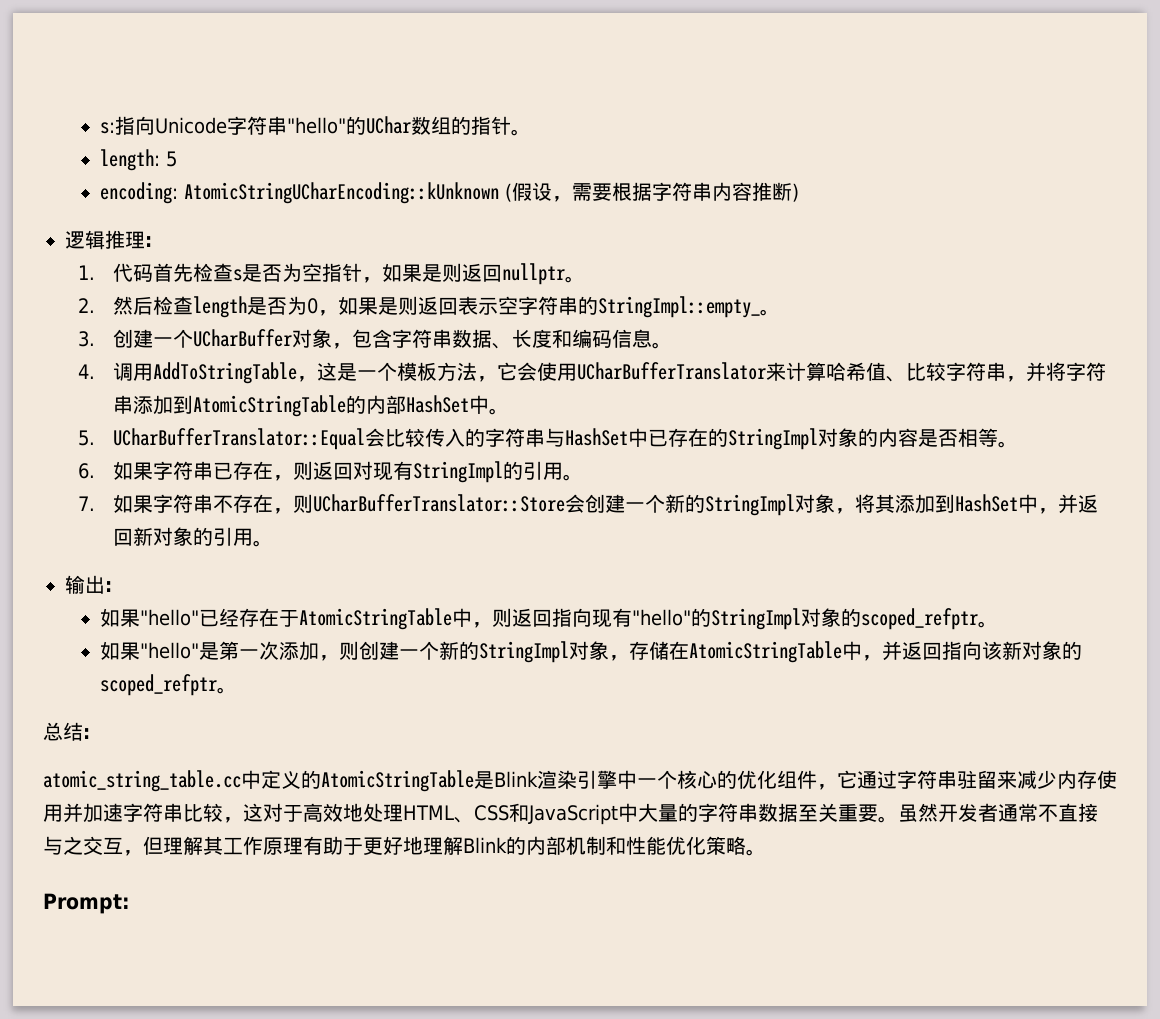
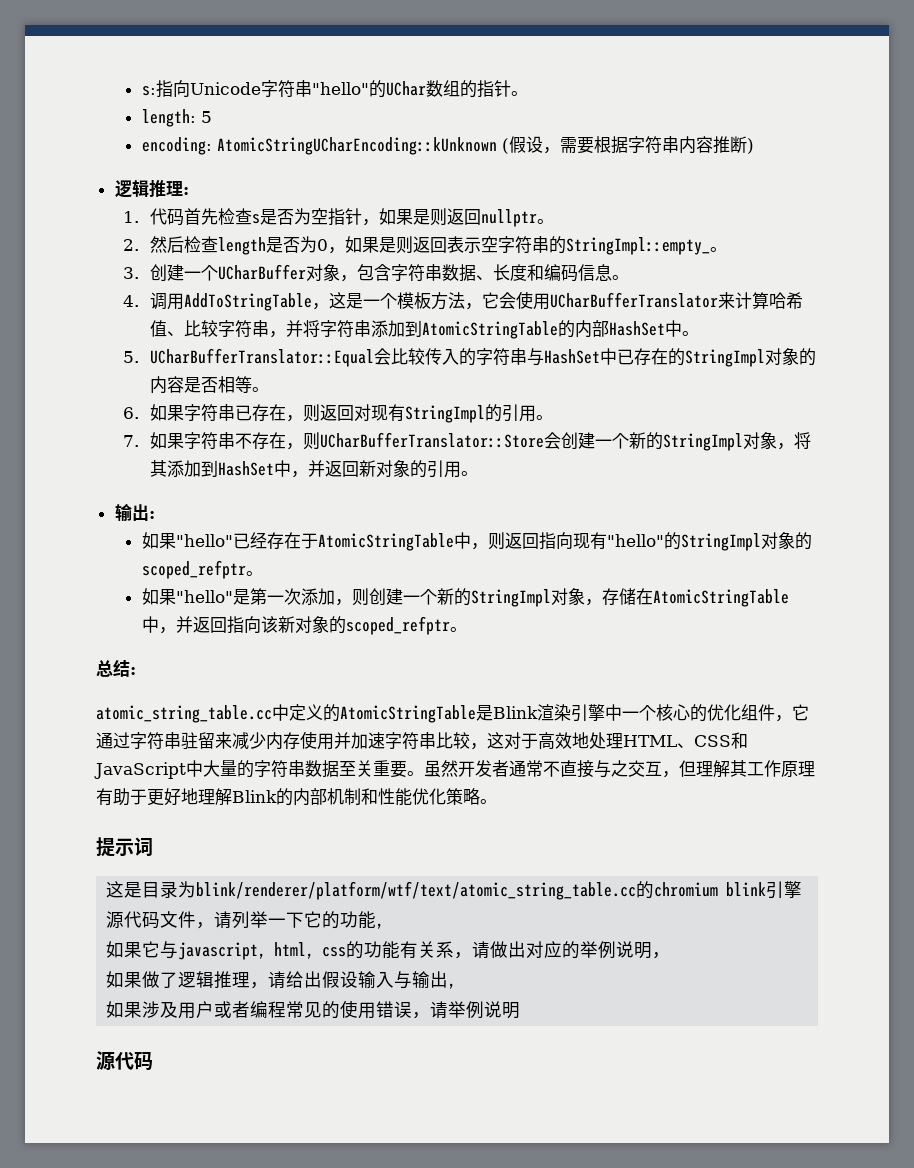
[43,893,130,914] Prompt: -> [96,837,153,857] [106,881,803,900] [106,911,385,929] [106,941,671,960] [106,971,457,989] [106,1000,521,1019] [96,1051,153,1070] 提示词 // 这是目录为blink/renderer/platform/wtf/text/atomic_string_table.cc的chromium blink引擎源代码文件，请列举一下它的功能, // 如果它与javascript, html, css的功能有关系，请做出对应的举例说明， // 如果做了逻辑推理，请给出假设输入与输出, // 如果涉及用户或者编程常见的使用错误，请举例说明 // 源代码

